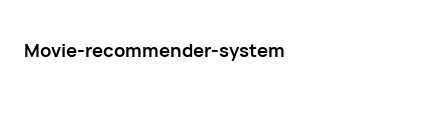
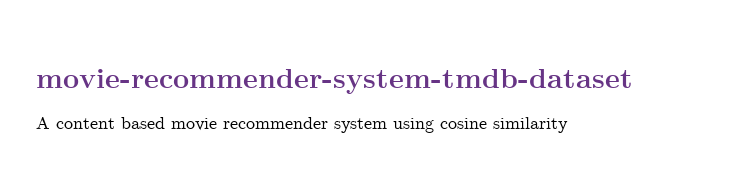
[24,44,285,61] Movie-recommender-system -> [36,69,633,94] [36,117,568,133] movie-recommender-system-tmdb-dataset // A content based movie recommender system using cosine similarity

